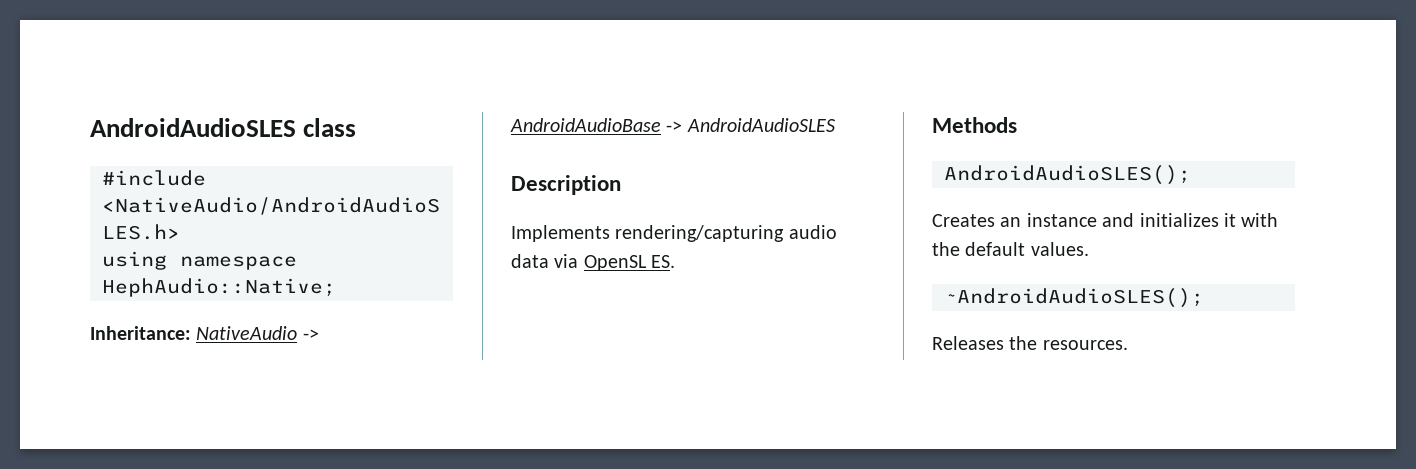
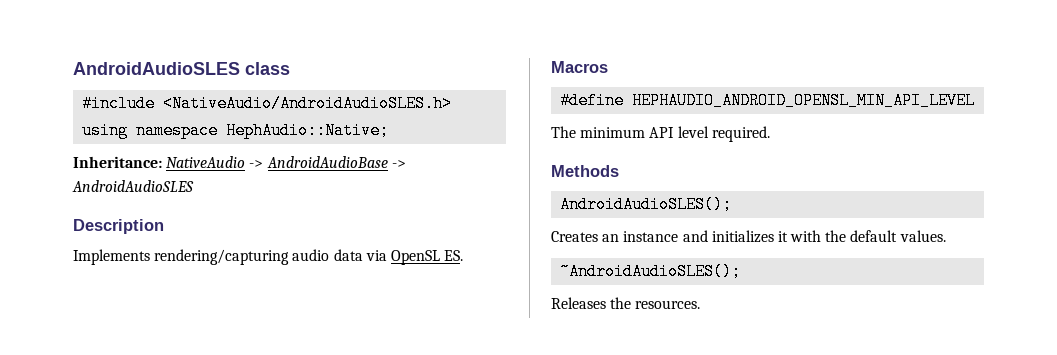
(676, 261) none -> [551,61,608,73] [560,92,976,109] [551,126,770,142] // Macros // #define HEPHAUDIO_ANDROID_OPENSL_MIN_API_LEVEL // The minimum API level required.

